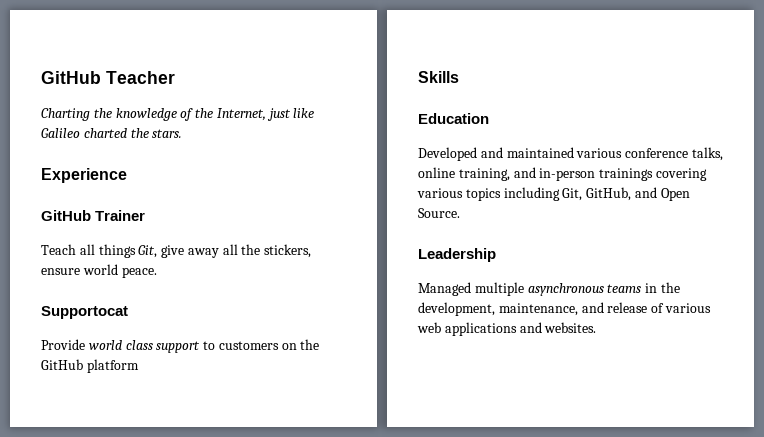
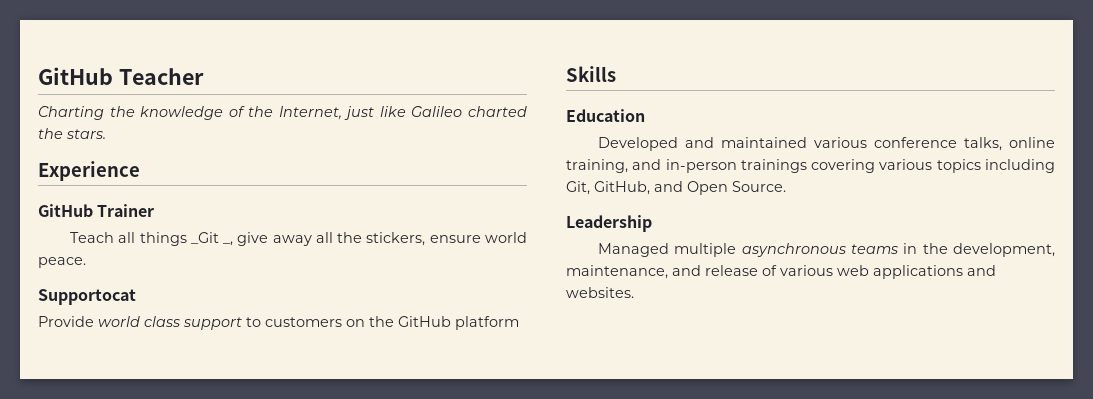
[138,245,158,258] Git, -> [190,232,234,246] _Git _,

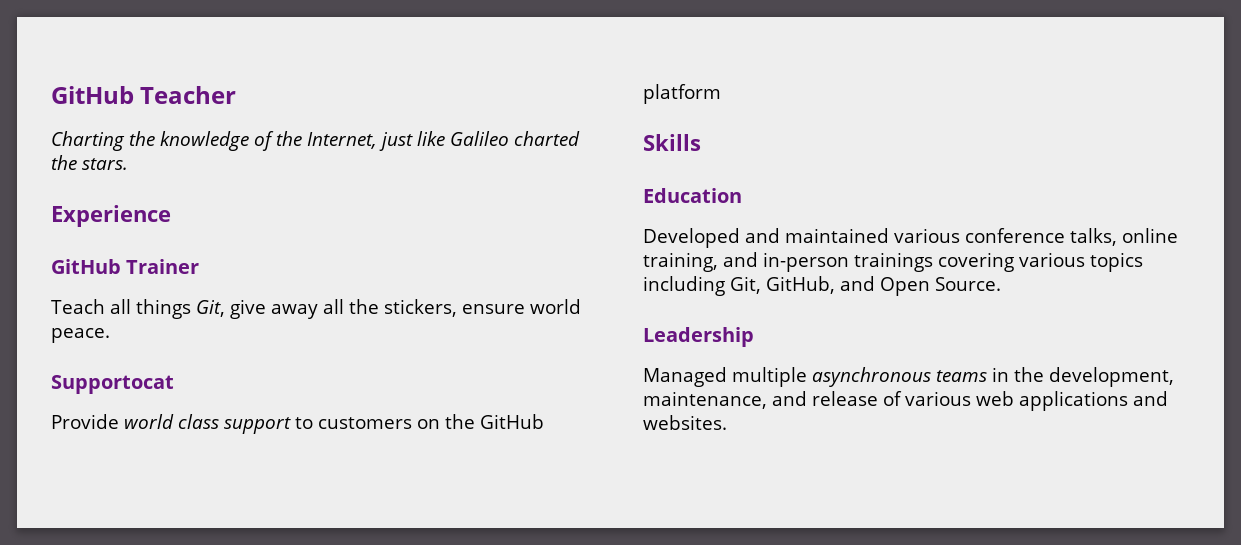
[190,232,234,246] _Git _, -> [195,300,225,317] Git,

